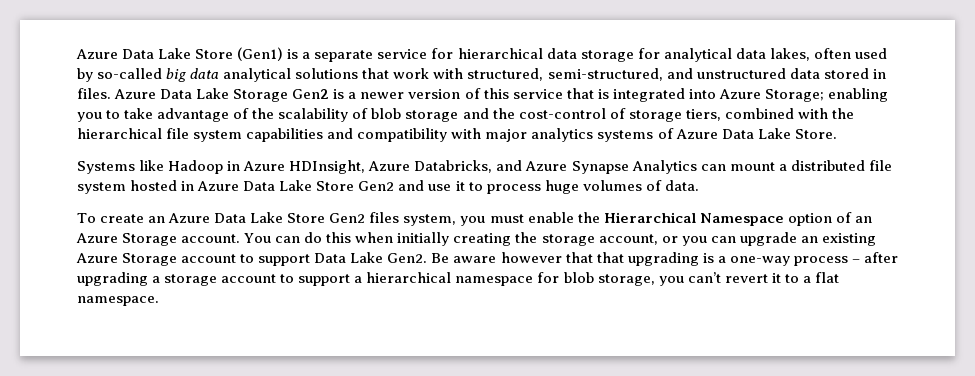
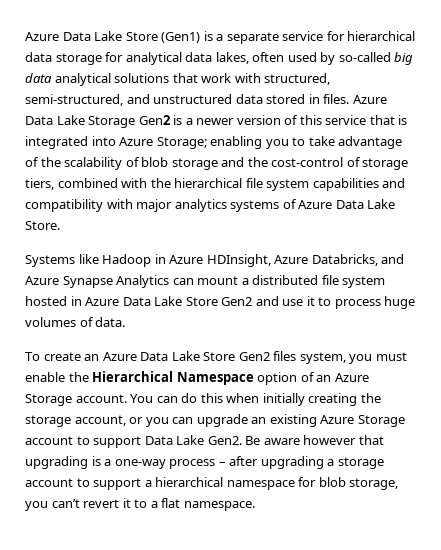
[596,252,624,263] that -> (384, 440) none

